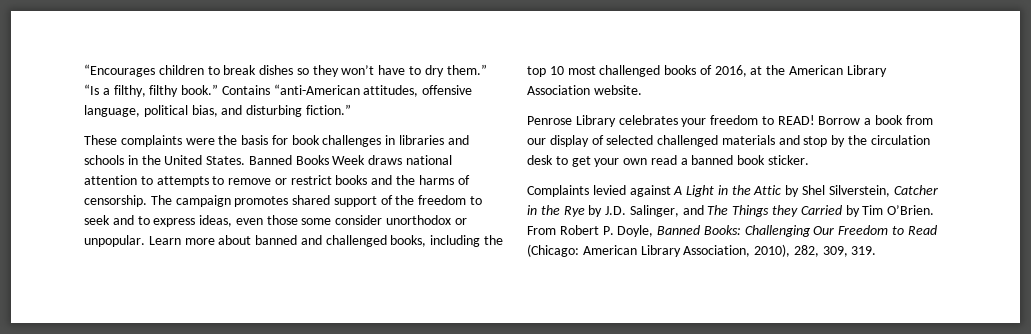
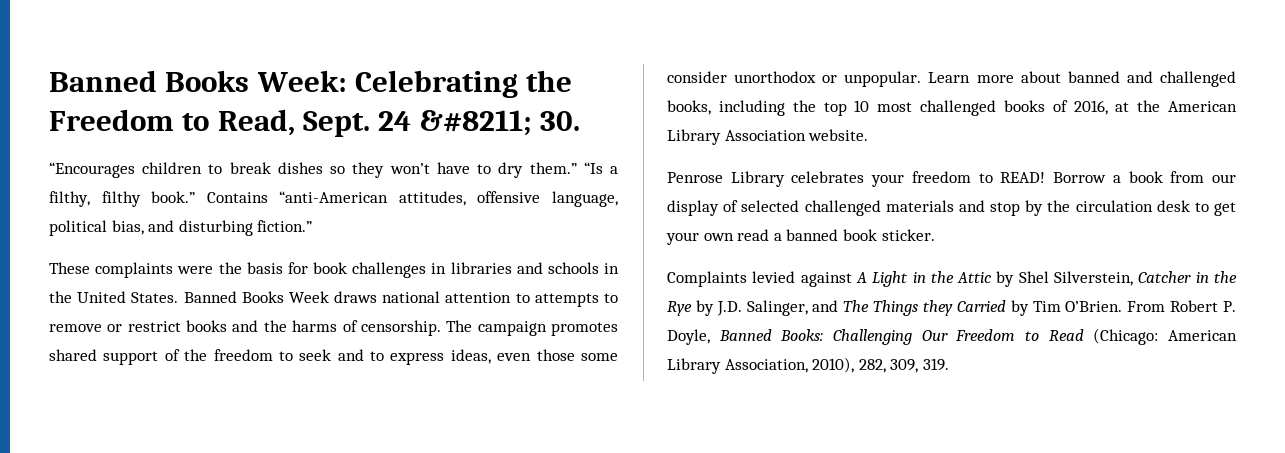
(84, 70) none -> [49,70,573,98] [49,109,581,137] Banned Books Week: Celebrating the Freedom to Read, Sept. 24 &#8211; 30. //

